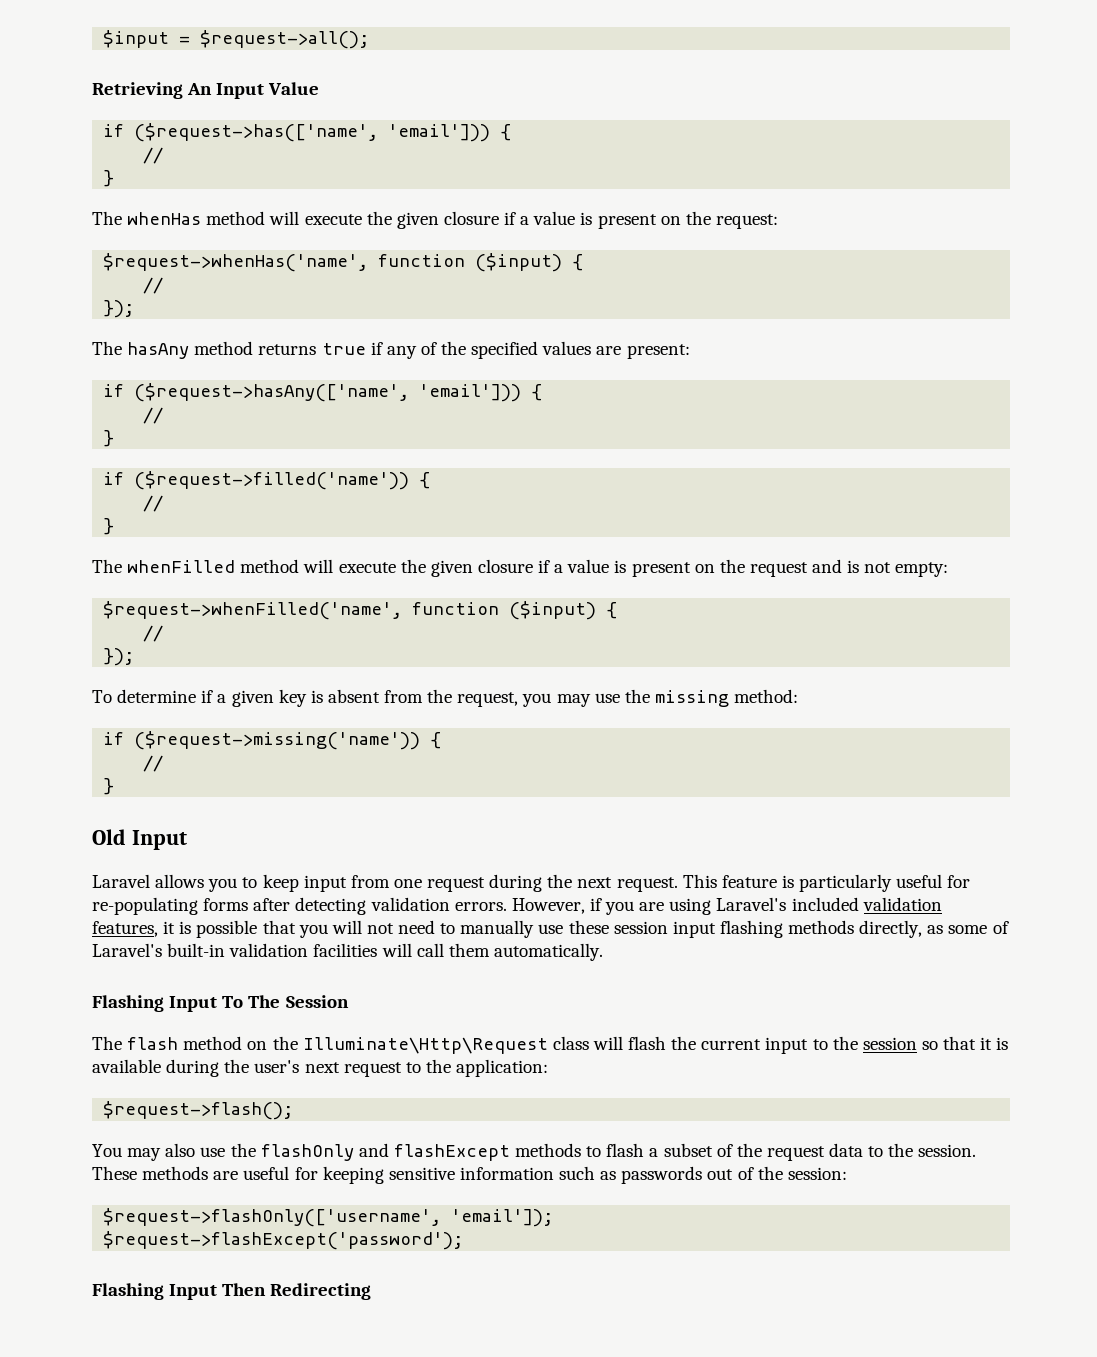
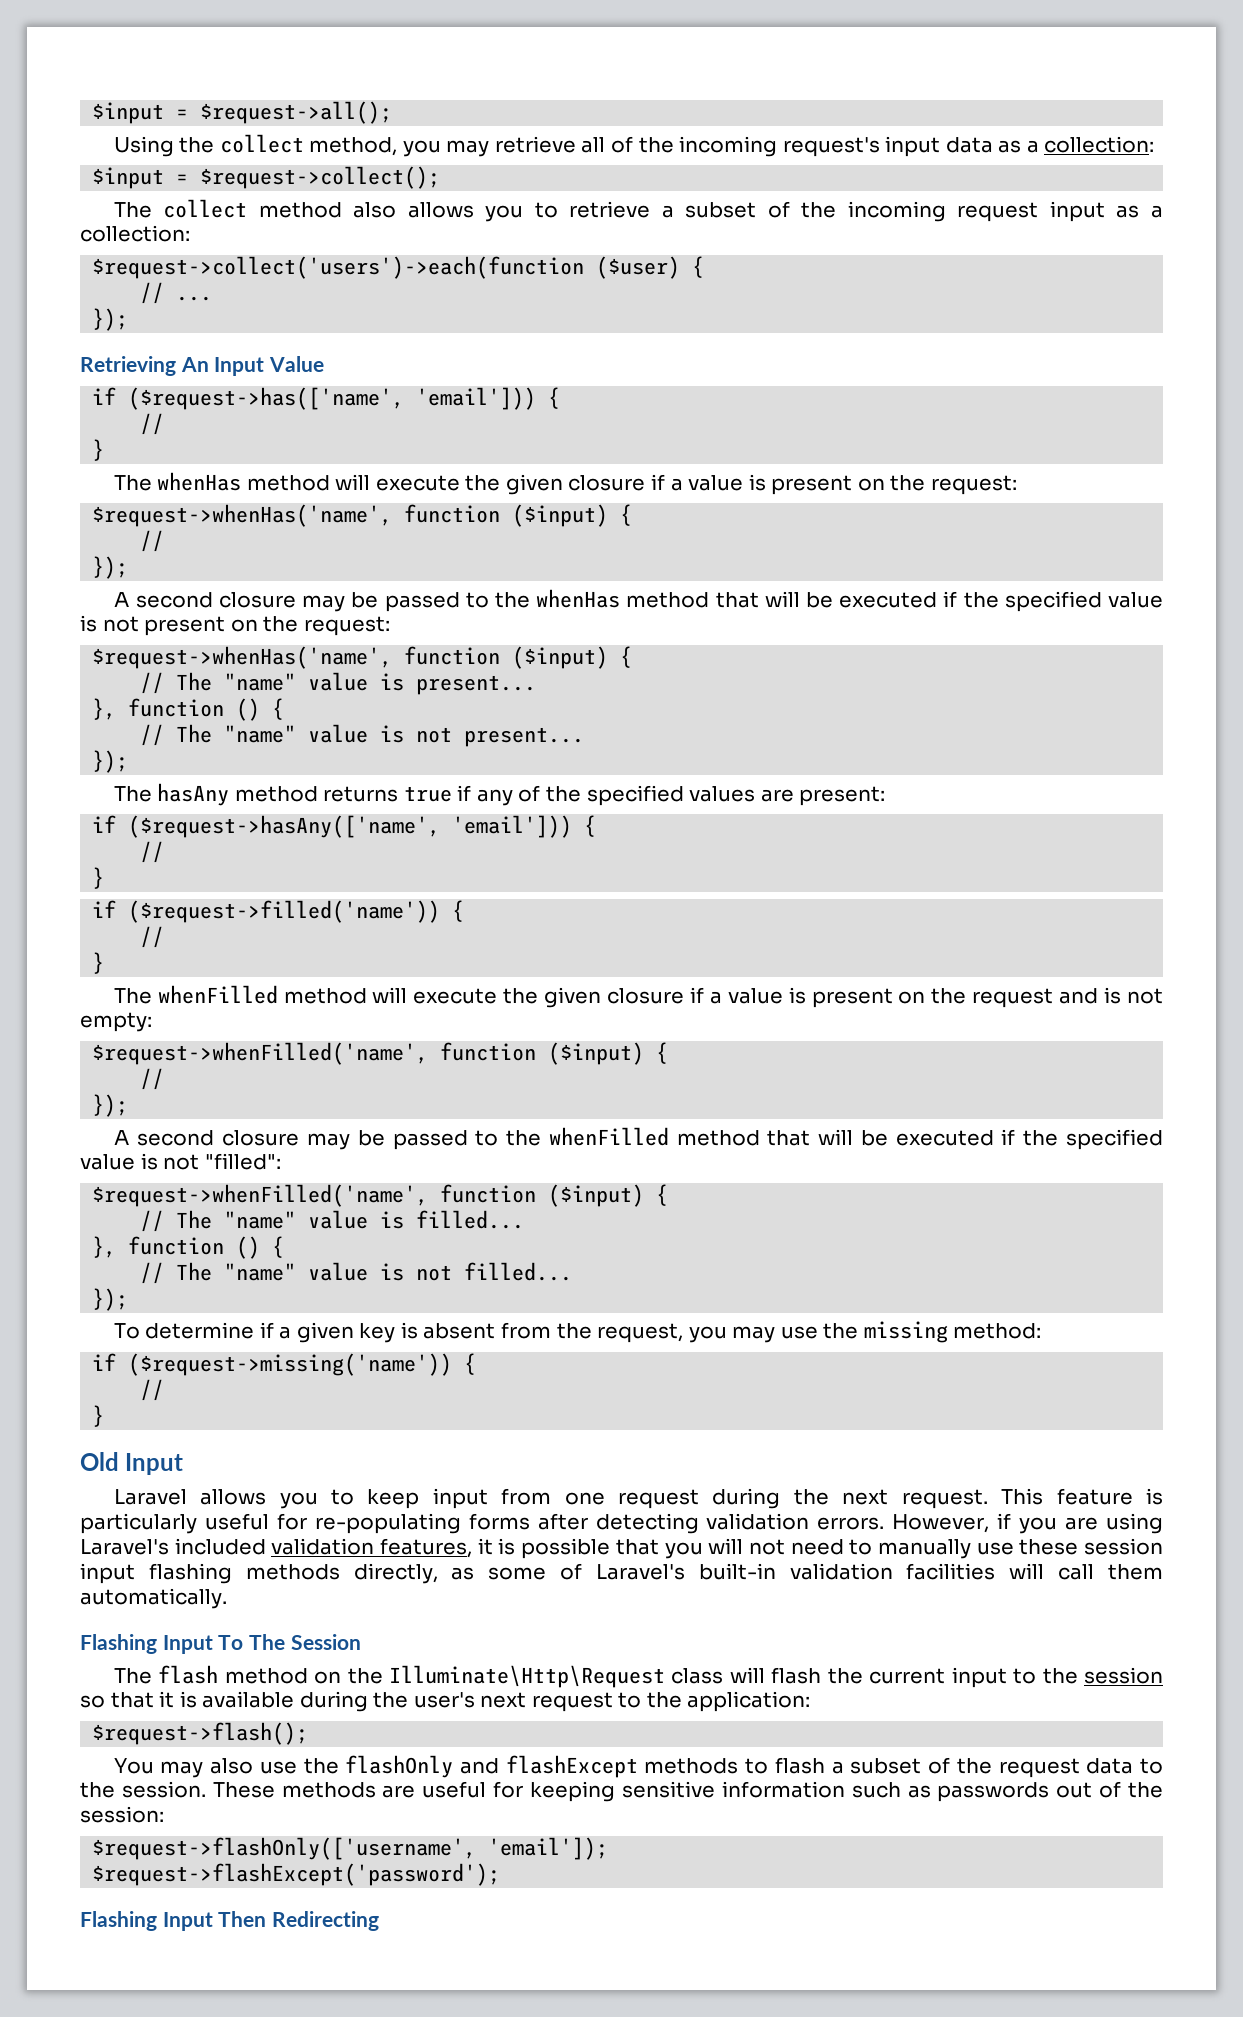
(370, 39) none -> [113,134,1155,157] [92,166,441,189] [113,199,1163,222] [80,225,190,242] [92,256,705,279] [140,282,213,304] [92,308,129,331] // Using the collect method, you may retrieve all of the incoming request's input data as a collection: // $input = $request->collect(); // The collect method also allows you to retrieve a subset of the incoming request input as a collection: // $request->collect('users')->each(function ($user) { // // ... // });
(135, 309) none -> [113,589,1163,612] [80,615,390,636] [92,646,633,669] [140,672,537,695] [92,698,285,721] [140,724,585,747] [92,750,129,773] // A second closure may be passed to the whenHas method that will be executed if the specified value is not present on the request: // $request->whenHas('name', function ($input) { // // The "name" value is present... // }, function () { // // The "name" value is not present... // });
(135, 657) none -> [113,1127,1163,1150] [80,1153,281,1170] [92,1184,669,1207] [140,1210,525,1232] [92,1236,285,1259] [140,1262,573,1284] [92,1288,129,1311] // A second closure may be passed to the whenFilled method that will be executed if the specified value is not "filled": // $request->whenFilled('name', function ($input) { // // The "name" value is filled... // }, function () { // // The "name" value is not filled... // });

